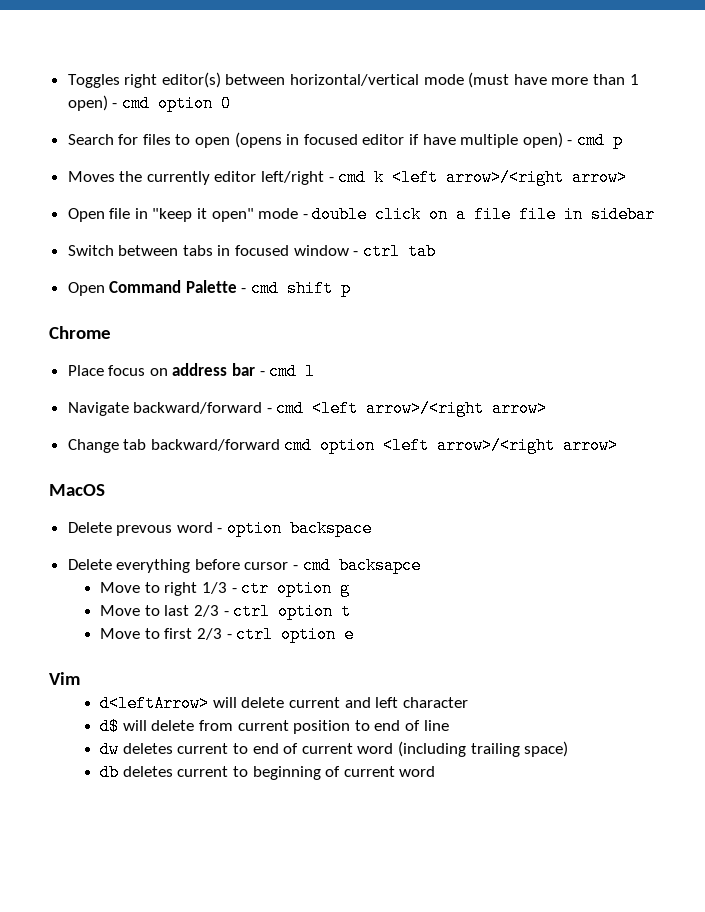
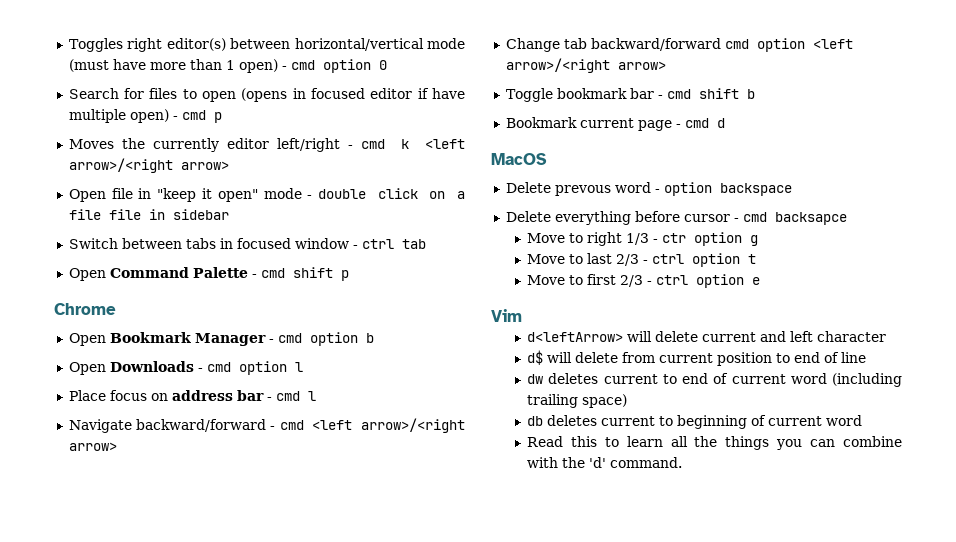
(111, 332) none -> [68,332,374,346] [68,361,303,375] // Open Bookmark Manager - cmd option b // Open Downloads - cmd option l
(619, 445) none -> [505,88,755,102] [505,117,725,131] // Toggle bookmark bar - cmd shift b // Bookmark current page - cmd d
(436, 771) none -> [527,436,902,450] [527,457,683,468] // Read this to learn all the things you can combine with the 'd' command.

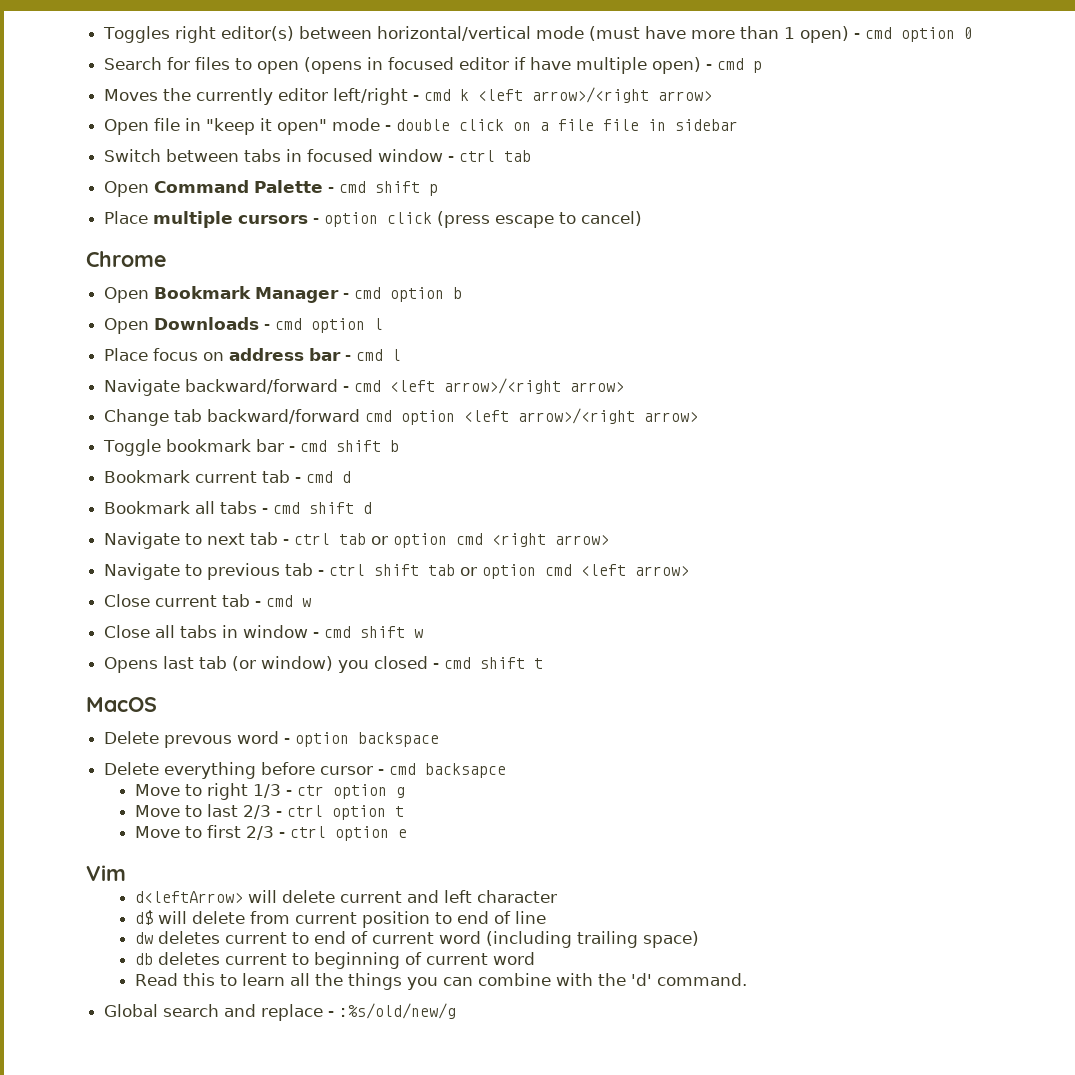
(349, 275) none -> [104,211,643,228] // Place multiple cursors - option click (press escape to cancel)
[637,120,672,131] page -> [262,470,291,483] tab
(725, 123) none -> [104,501,373,514] [104,532,610,549] [104,563,690,580] [104,594,312,607] [104,625,424,638] [104,656,544,673] // Bookmark all tabs - cmd shift d // Navigate to next tab - ctrl tab or option cmd <right arrow> // Navigate to previous tab - ctrl shift tab or option cmd <left arrow> // Close current tab - cmd w // Close all tabs in window - cmd shift w // Opens last tab (or window) you closed - cmd shift t
(683, 462) none -> [104,1003,457,1021] // Global search and replace - :%s/old/new/g

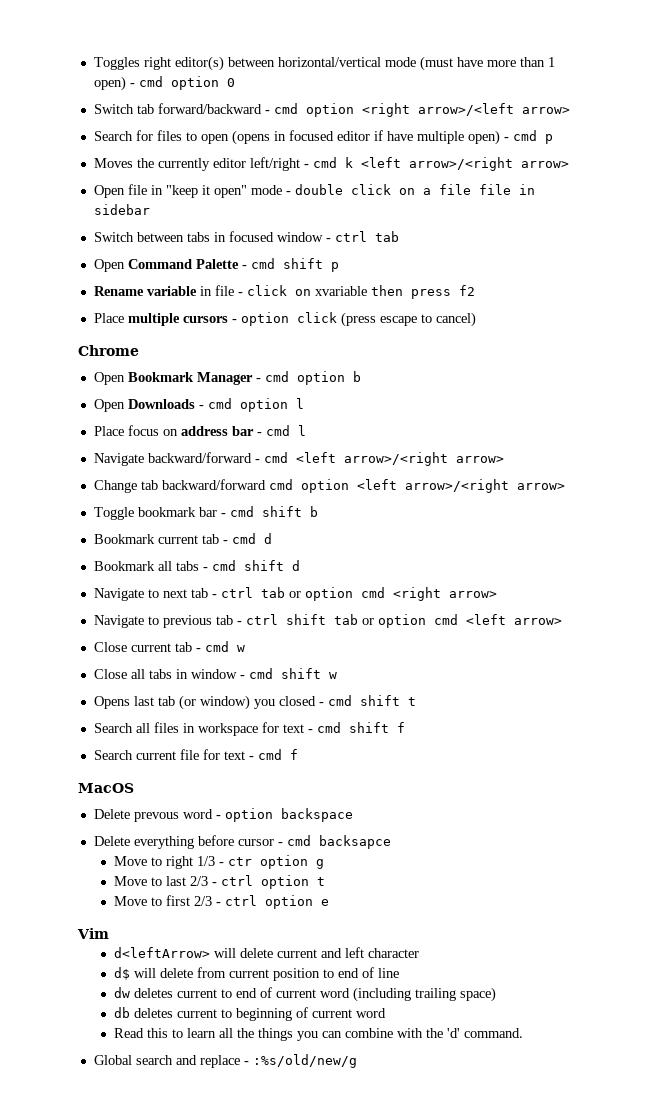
(974, 33) none -> [93,103,570,117] // Switch tab forward/backward - cmd option <right arrow>/<left arrow>
(439, 190) none -> [93,285,475,299] // Rename variable in file - click on xvariable then press f2
(544, 663) none -> [93,722,405,736] [93,749,298,760] // Search all files in workspace for text - cmd shift f // Search current file for text - cmd f

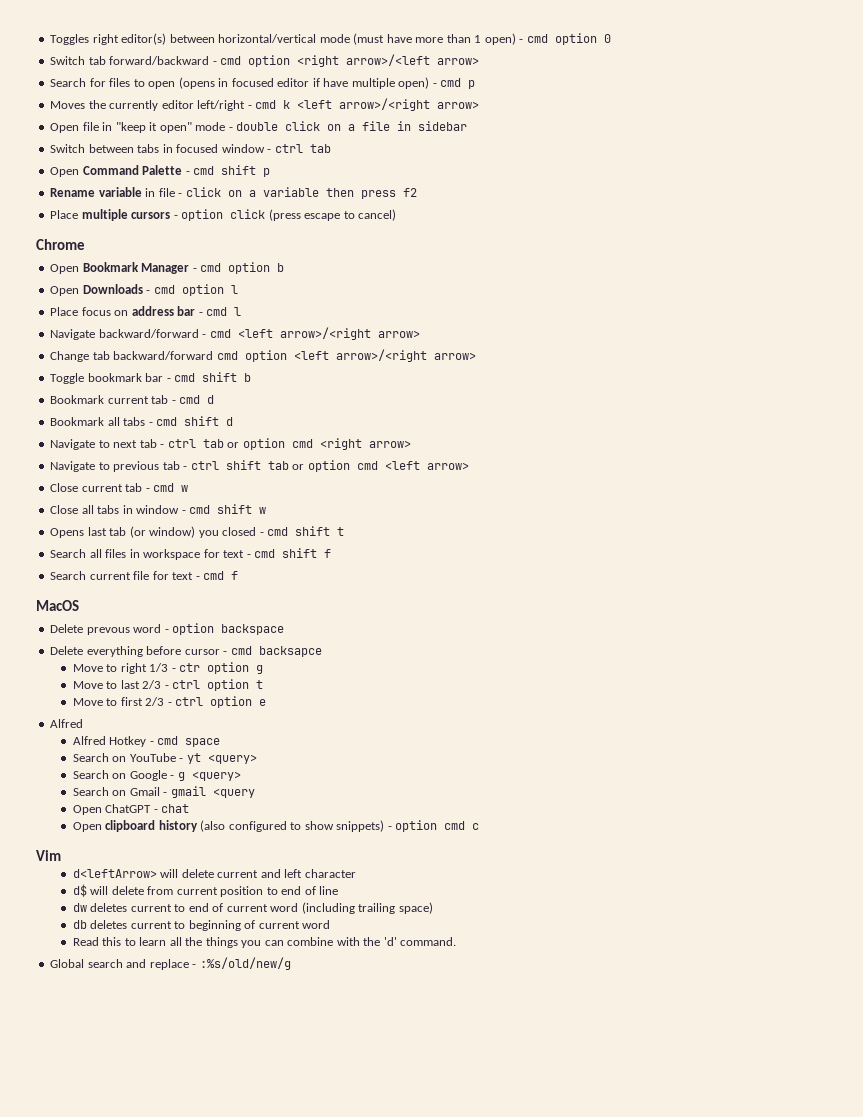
[478,184,511,195] file -> (391, 126) none
[314,286,367,296] xvariable -> [248,187,319,197] a variable
(330, 902) none -> [50,719,84,728] [72,736,221,747] [72,753,257,764] [72,770,241,781] [72,786,255,798] [72,804,190,815] [72,820,480,832] // Alfred // Alfred Hotkey - cmd space // Search on YouTube - yt <query> // Search on Google - g <query> // Search on Gmail - gmail <query // Open ChatGPT - chat // Open clipboard history (also configured to show snippets) - option cmd c

